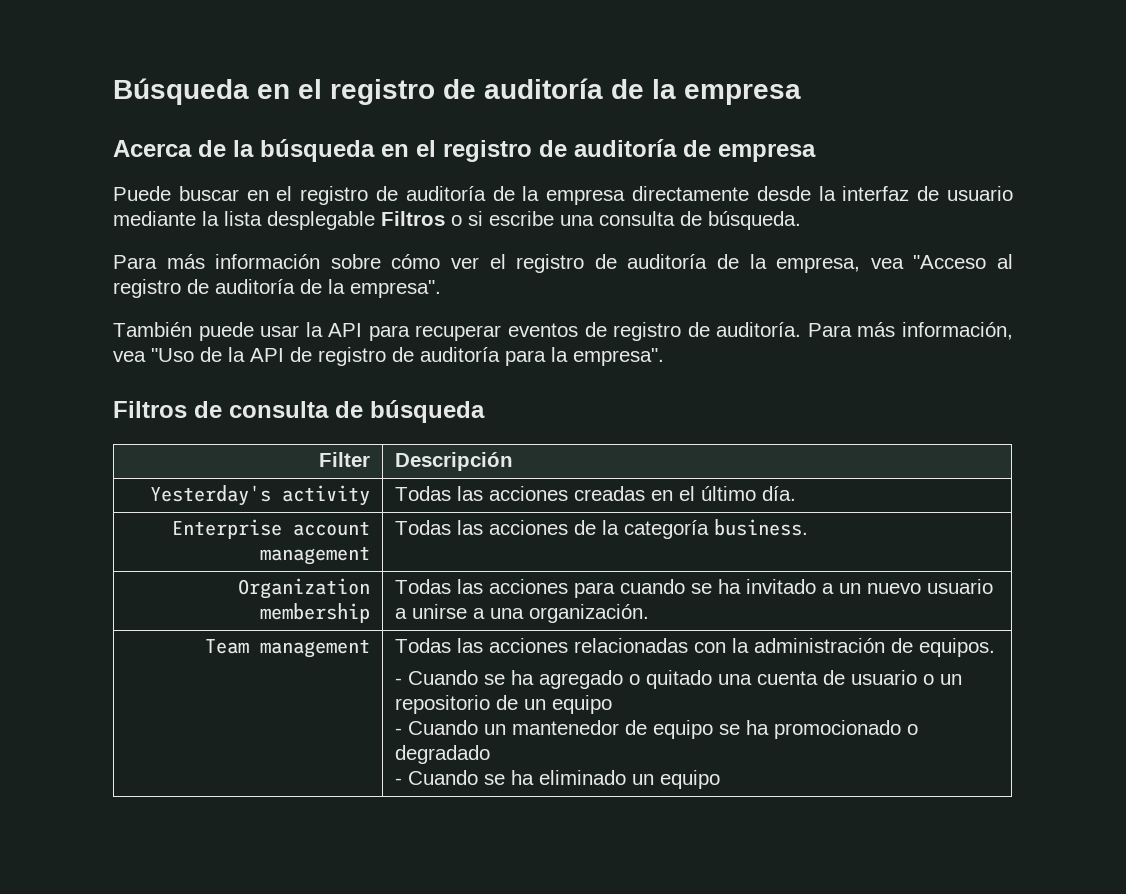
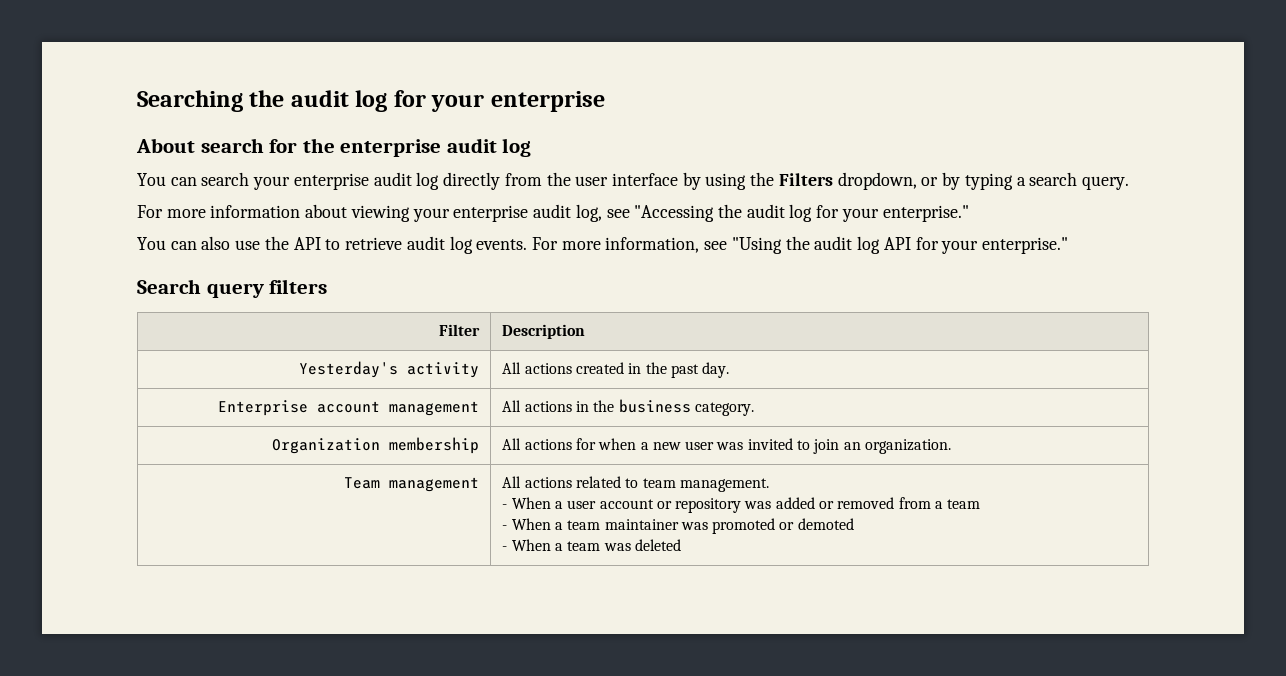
[113,78,801,105] [113,139,816,162] [113,186,1013,205] [113,211,801,230] [113,254,1014,273] [113,279,441,298] [113,322,1013,341] [113,347,664,366] [113,400,485,423] Búsqueda en el registro de auditoría de la empresa // Acerca de la búsqueda en el registro de auditoría de empresa // Puede buscar en el registro de auditoría de la empresa directamente desde la interfaz de usuario mediante la lista desplegable Filtros o si escribe una consulta de búsqueda. // Para más información sobre cómo ver el registro de auditoría de la empresa, vea "Acceso al registro de auditoría de la empresa". // También puede usar la API para recuperar eventos de registro de auditoría. Para más información, vea "Uso de la API de registro de auditoría para la empresa". // Filtros de consulta de búsqueda -> [137,90,605,112] [136,138,532,157] [137,172,1129,190] [137,204,969,222] [137,236,1068,254] [137,279,328,298] Searching the audit log for your enterprise // About search for the enterprise audit log // You can search your enterprise audit log directly from the user interface by using the Filters dropdown, or by typing a search query. // For more information about viewing your enterprise audit log, see "Accessing the audit log for your enterprise." // You can also use the API to retrieve audit log events. For more information, see "Using the audit log API for your enterprise." // Search query filters
[394,452,513,471] Descripción -> [502,324,586,339] Description
[394,486,796,501] [172,519,371,539] [260,546,371,565] [394,519,808,539] [238,578,371,599] [260,603,371,623] [394,579,993,598] [394,604,649,623] [205,639,371,658] [394,638,995,657] [394,670,962,689] [394,695,612,714] [394,720,918,739] [394,745,490,764] [394,770,720,789] Todas las acciones creadas en el último día. // Enterprise account management | Todas las acciones de la categoría business. // Organization membership | Todas las acciones para cuando se ha invitado a un nuevo usuario a unirse a una organización. // Team management | Todas las acciones relacionadas con la administración de equipos. // - Cuando se ha agregado o quitado una cuenta de usuario o un repositorio de un equipo // - Cuando un mantenedor de equipo se ha promocionado o degradado // - Cuando se ha eliminado un equipo -> [502,362,730,378] [217,400,479,416] [502,399,754,416] [271,437,479,454] [502,438,952,454] [343,477,479,492] [502,476,769,492] [502,497,981,513] [502,518,854,534] [502,539,681,551] All actions created in the past day. // Enterprise account management | All actions in the business category. // Organization membership | All actions for when a new user was invited to join an organization. // Team management | All actions related to team management. // - When a user account or repository was added or removed from a team // - When a team maintainer was promoted or demoted // - When a team was deleted

